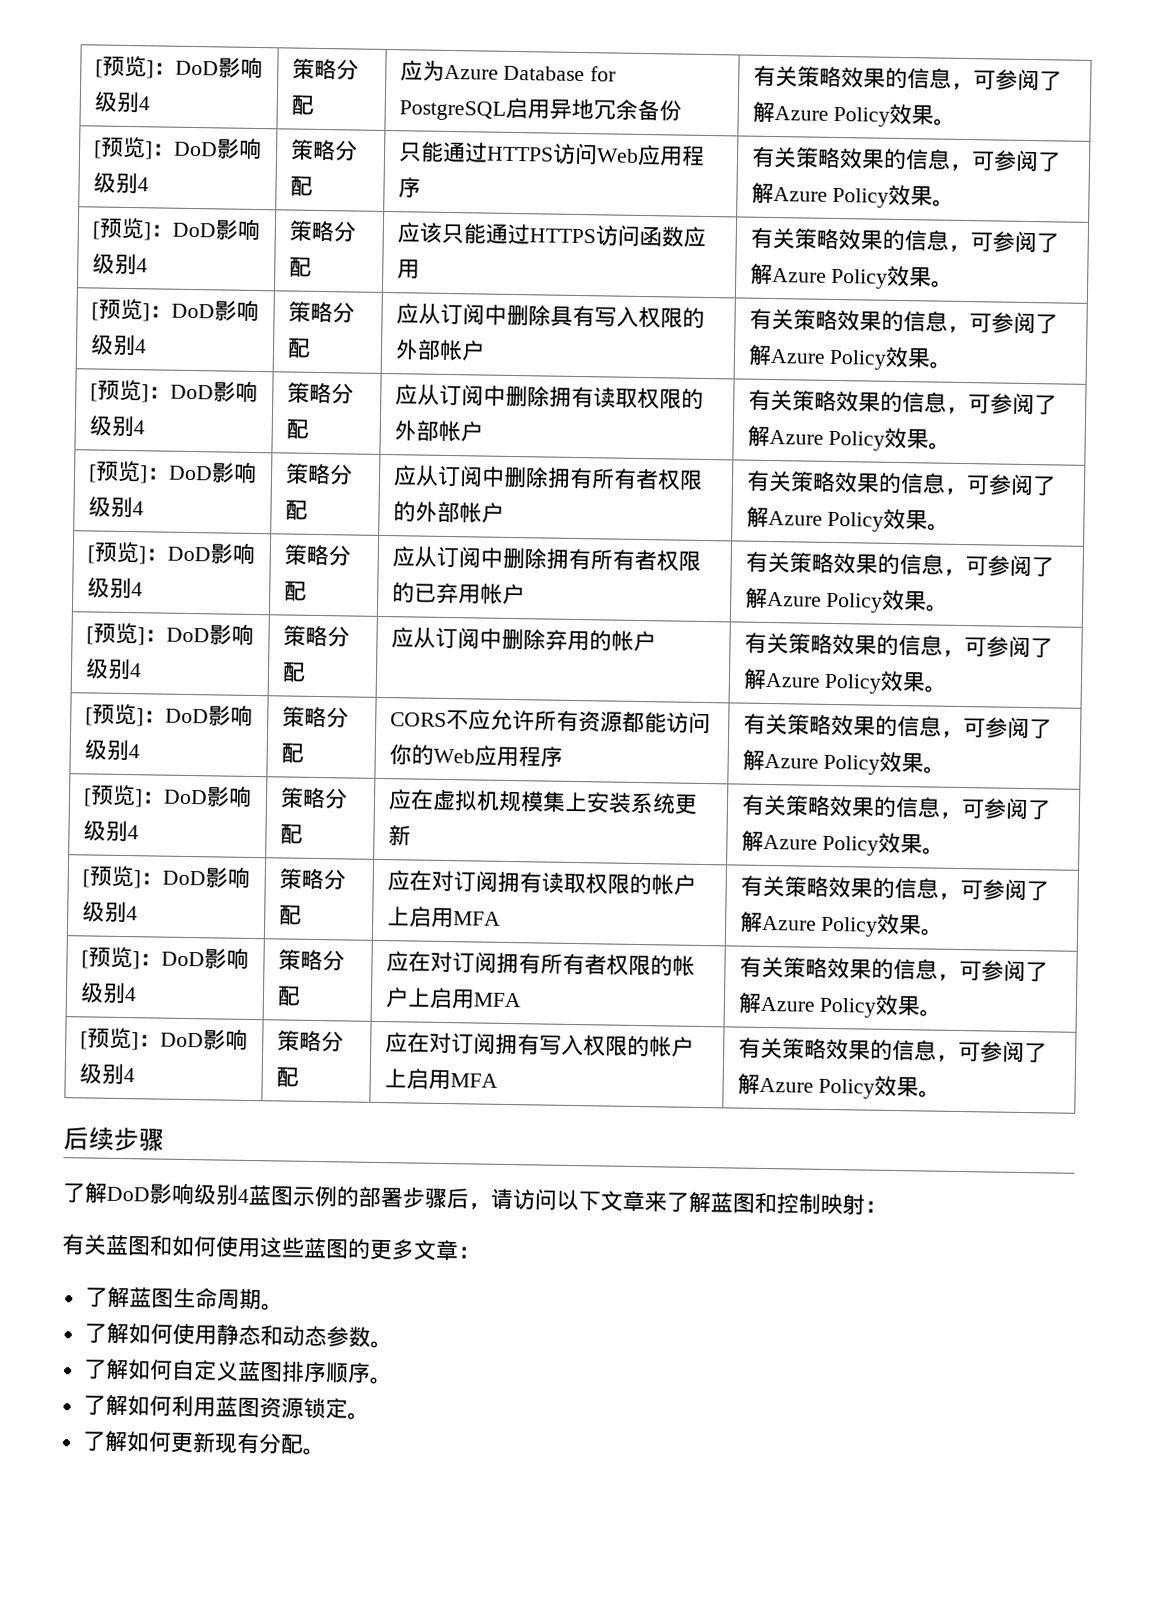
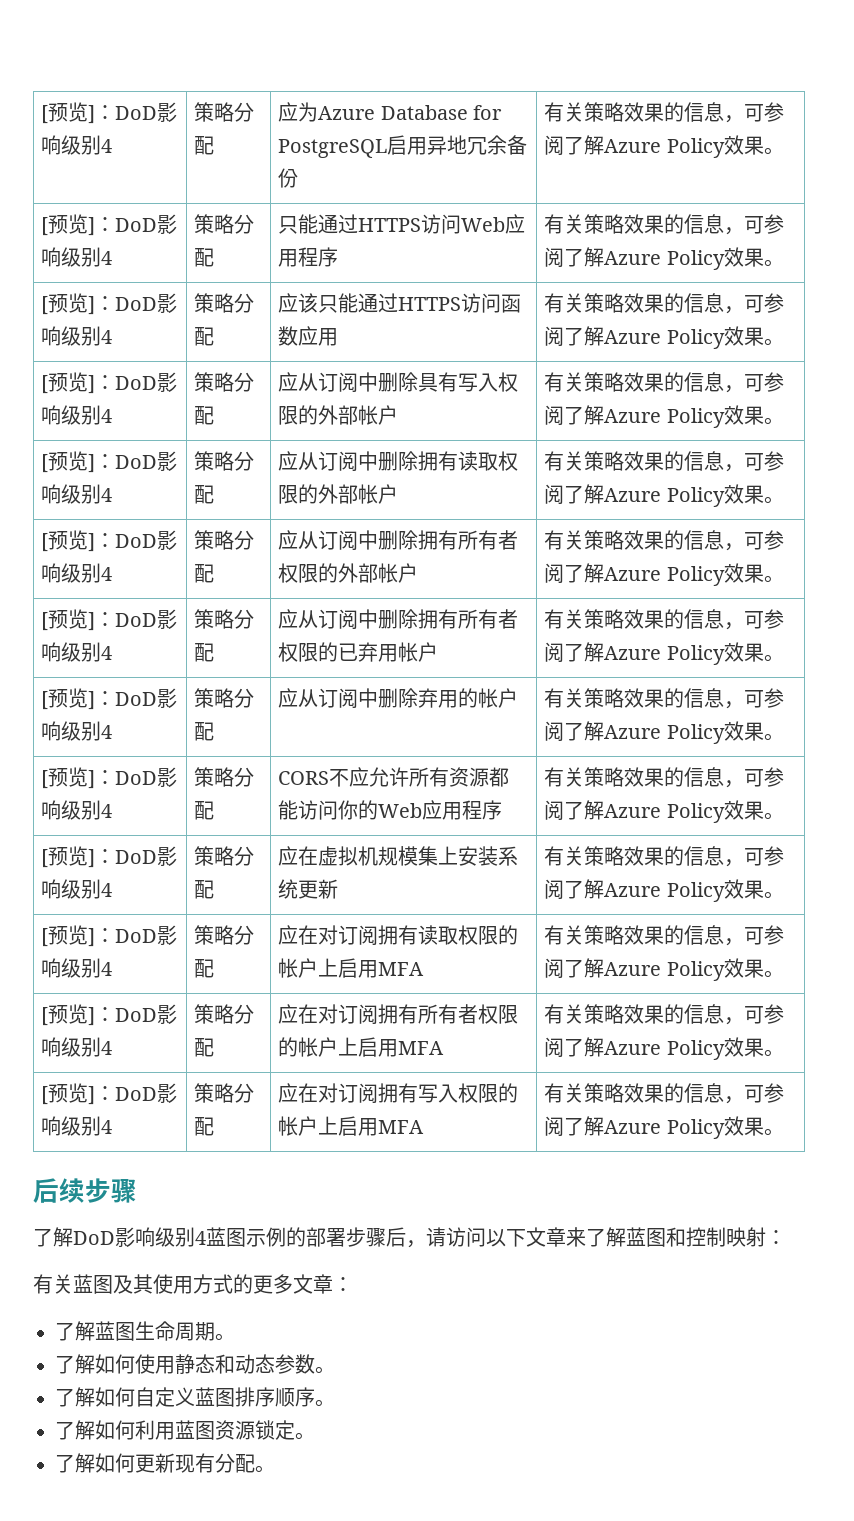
[149,1235,349,1259] 和如何使用这些蓝图 -> [113,1274,233,1294] 及其使用方式

